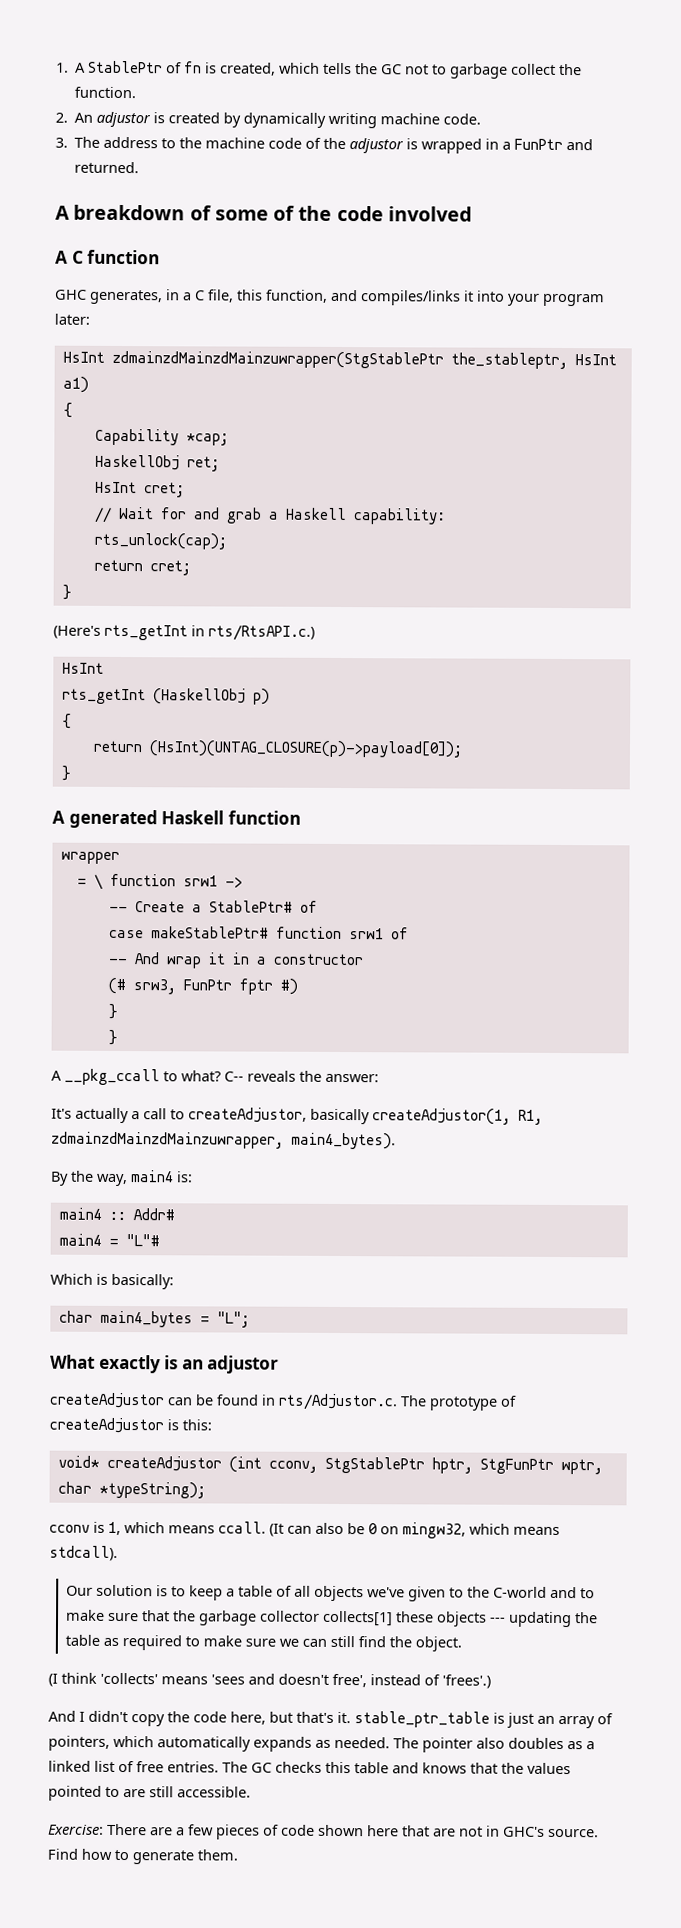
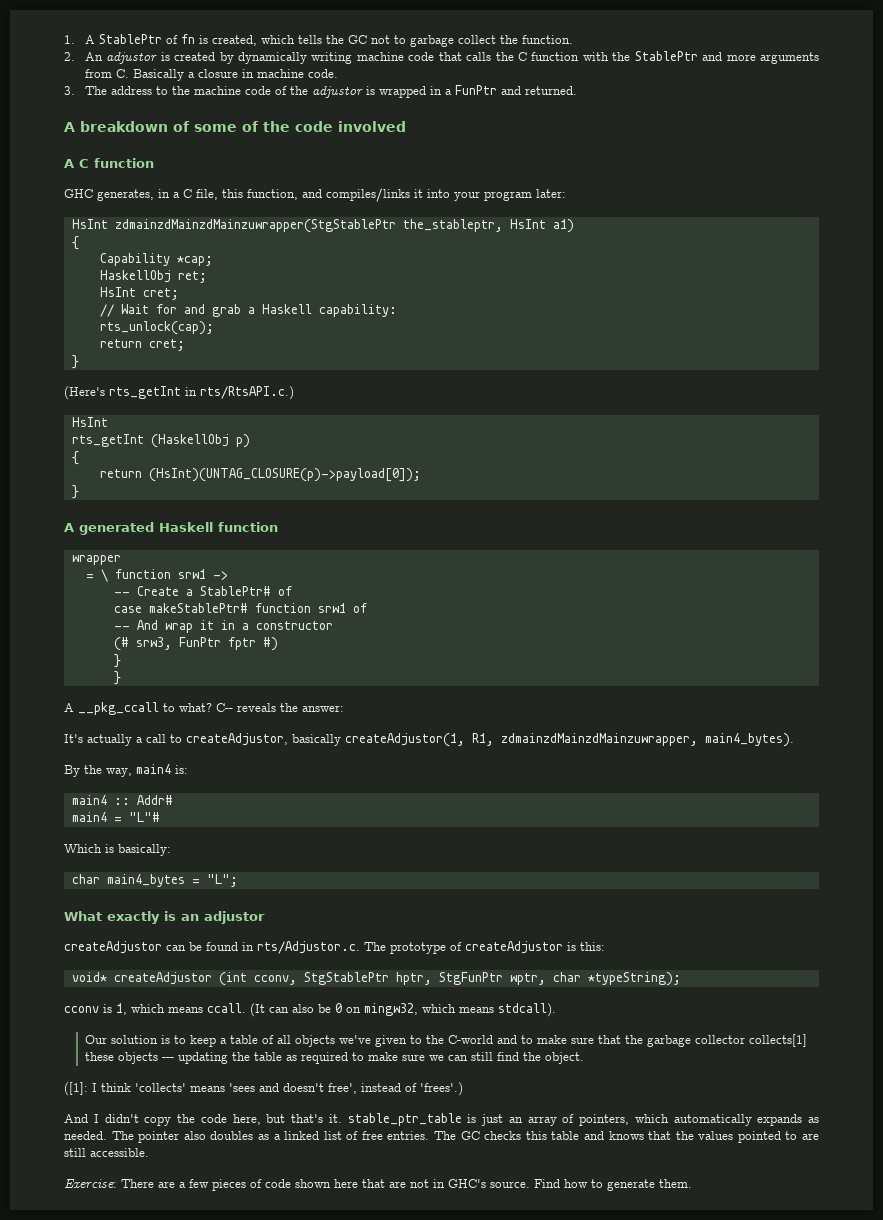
(441, 119) none -> [408,51,820,64] [84,69,304,81] code that calls the C function with the StablePtr and more arguments from C. Basically a closure in machine
[48,1673,58,1687] (I -> [64,1082,97,1096] ([1]: I

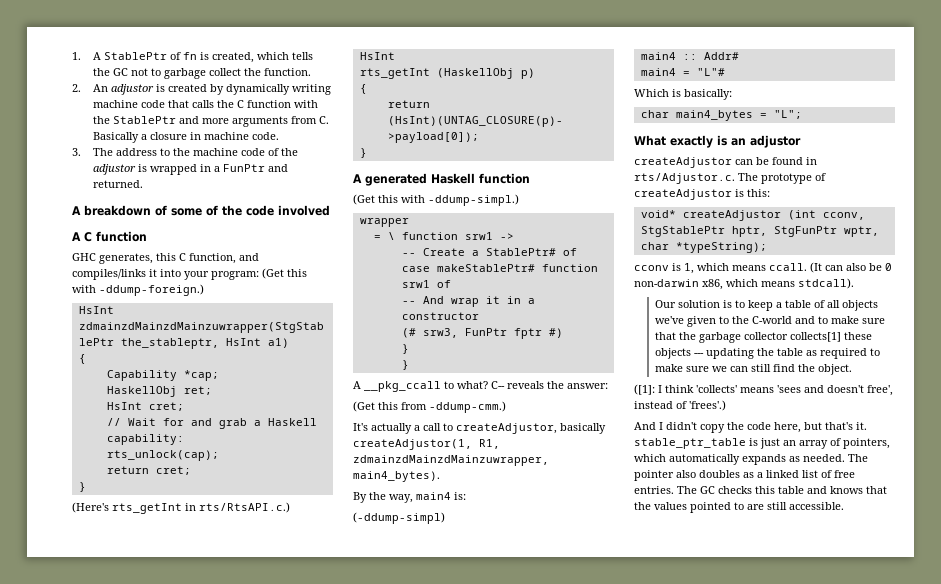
[158,189,243,200] in a C file, this -> [156,253,186,261] this C
[484,189,566,201] program later: -> [211,268,307,280] [72,284,204,296] program: (Get this with -ddump-foreign.)
(278, 527) none -> [353,194,519,206] // (Get this with -ddump-simpl.)
(344, 708) none -> [353,401,506,413] // (Get this from -ddump-cmm.)
(188, 769) none -> [353,512,445,524] // (-ddump-simpl)
[346,1003,418,1016] on mingw32, -> [634,279,723,290] non-darwin x86,
[64,1179,692,1191] // Exercise: There are a few pieces of code shown here that are not in GHC's source. Find how to generate them. -> (844, 506) none

